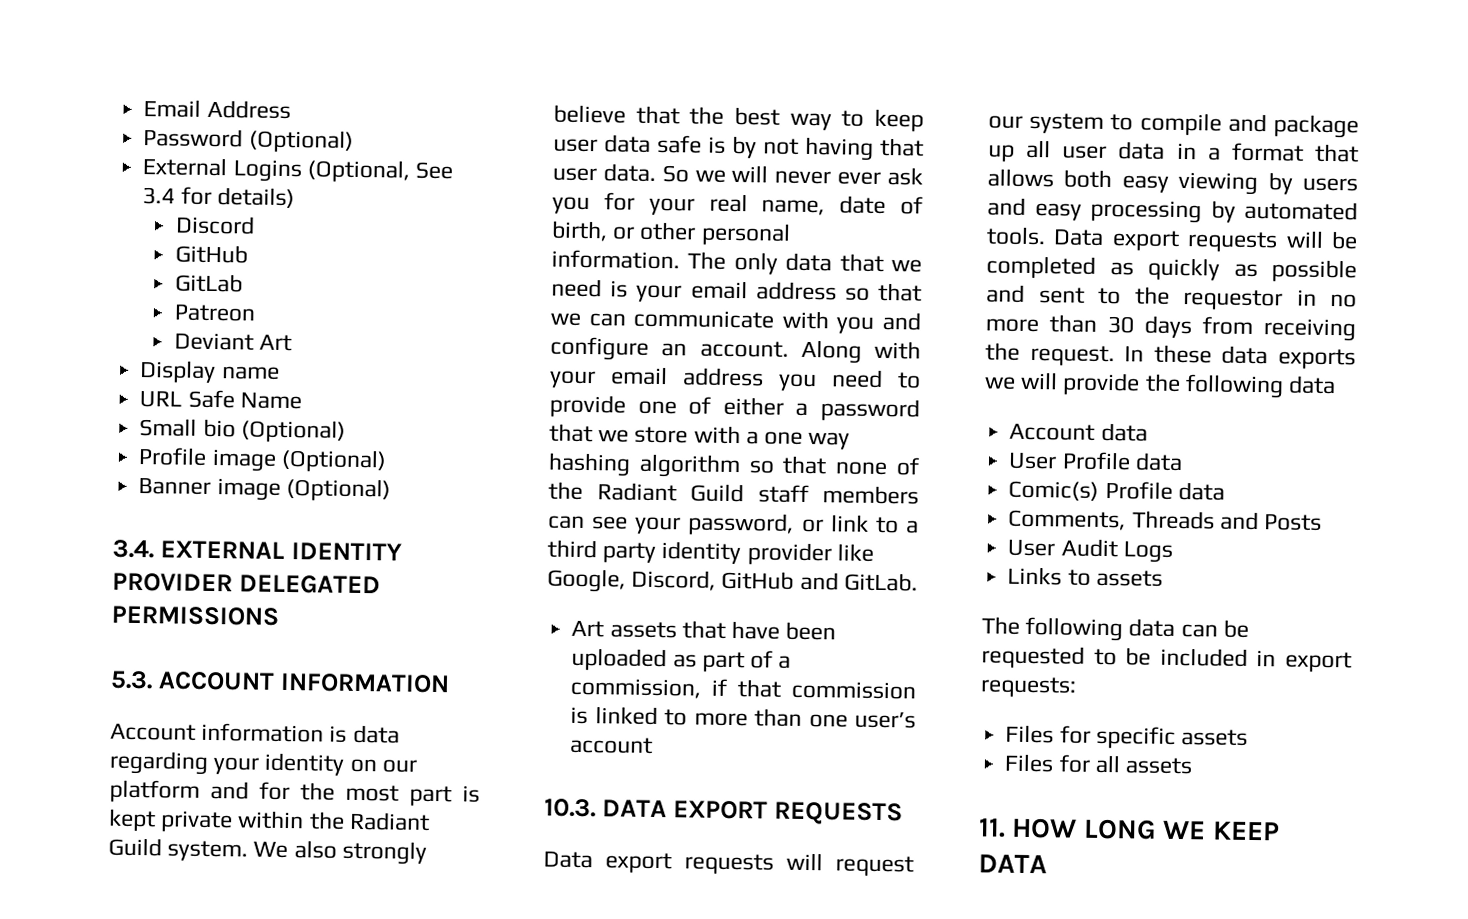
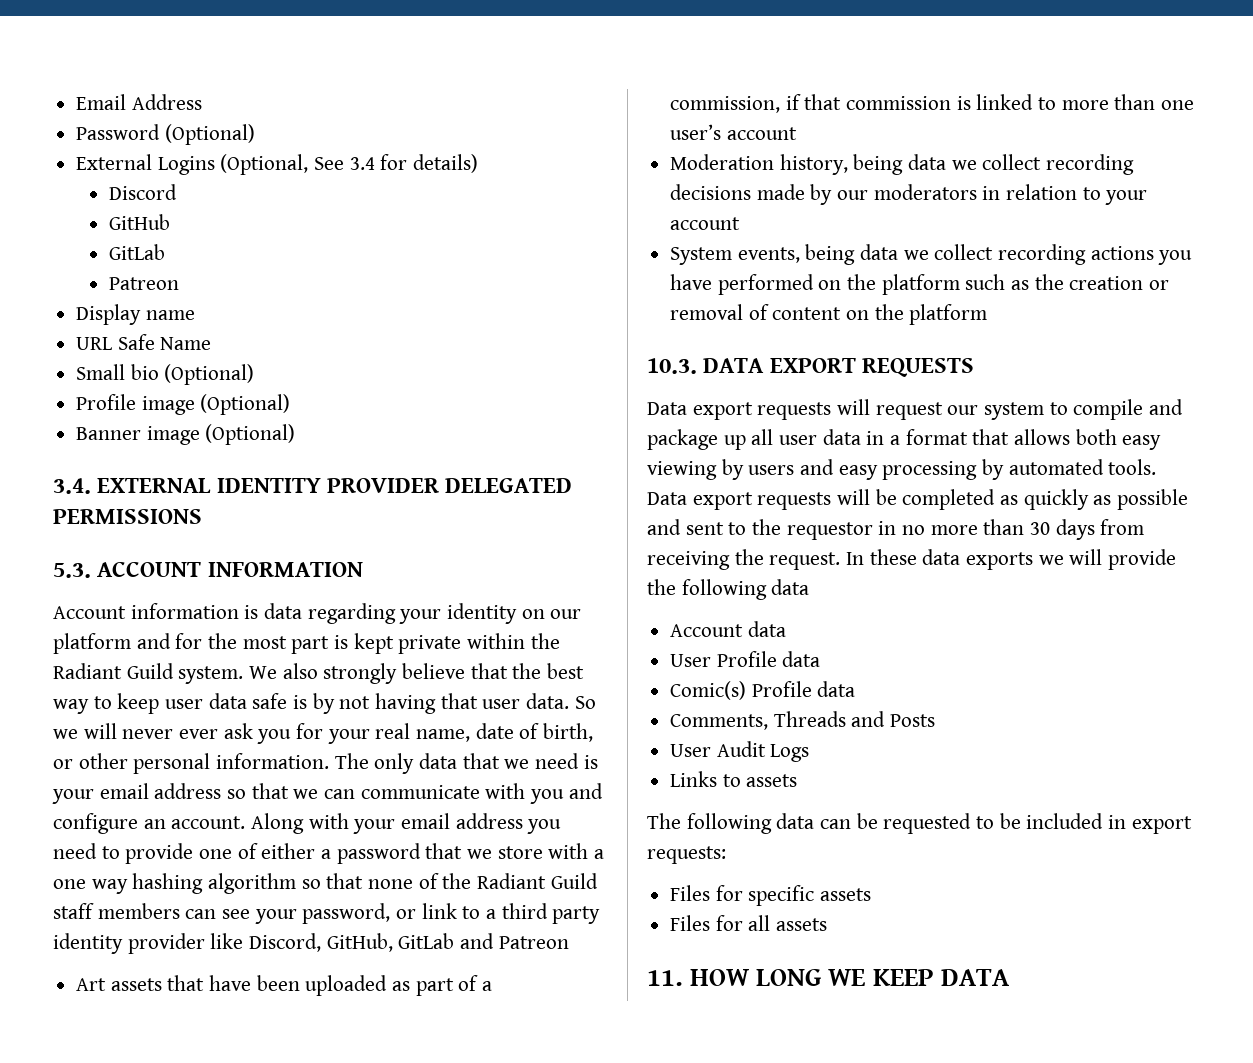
[173,332,292,352] // Deviant Art -> (179, 283) none
[547,568,918,593] Google, Discord, GitHub and GitLab. -> [249,933,569,952] Discord, GitHub, GitLab and Patreon
(654, 745) none -> [670,154,1135,175] [670,184,1148,205] [670,217,741,230] [670,244,1193,265] [670,274,1170,295] [670,304,988,325] // Moderation history, being data we collect recording decisions made by our moderators in relation to your account // System events, being data we collect recording actions you have performed on the platform such as the creation or removal of content on the platform

